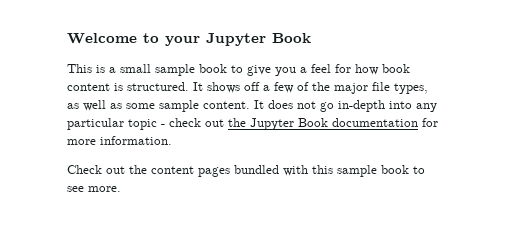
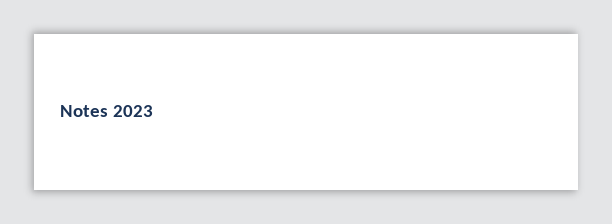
[67,33,311,46] [67,64,410,76] [67,82,428,94] [67,100,437,112] [67,118,438,130] [67,136,172,145] [67,165,425,177] [67,186,121,192] Welcome to your Jupyter Book // This is a small sample book to give you a feel for how book content is structured. It shows off a few of the major file types, as well as some sample content. It does not go in-depth into any particular topic - check out the Jupyter Book documentation for more information. // Check out the content pages bundled with this sample book to see more. -> [60,105,153,117] Notes 2023

